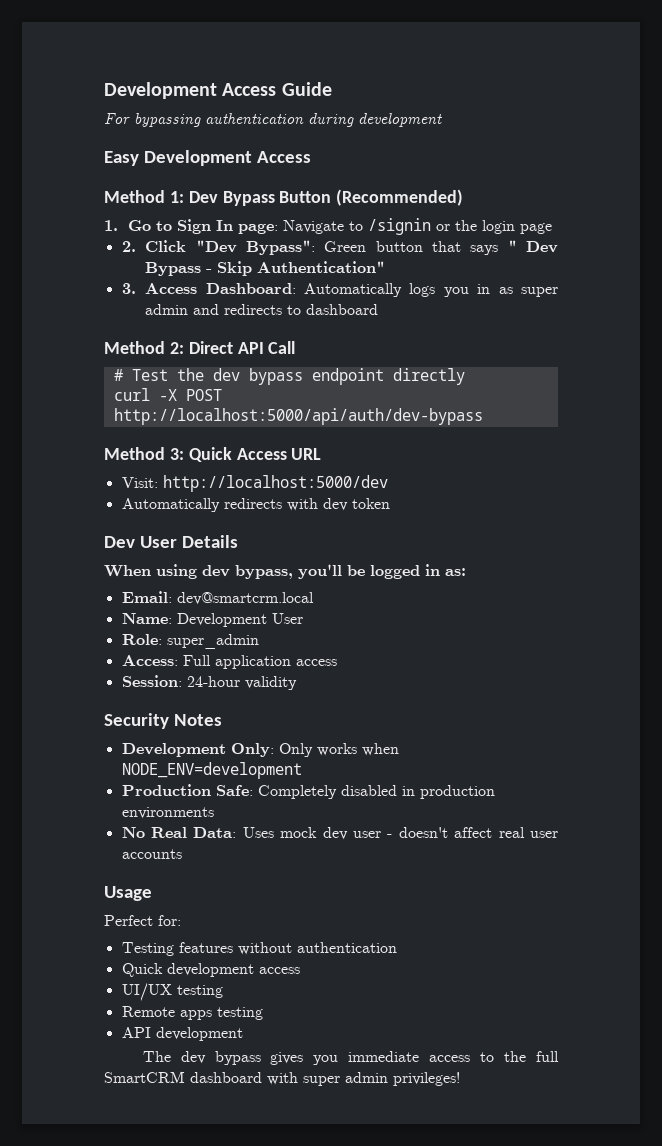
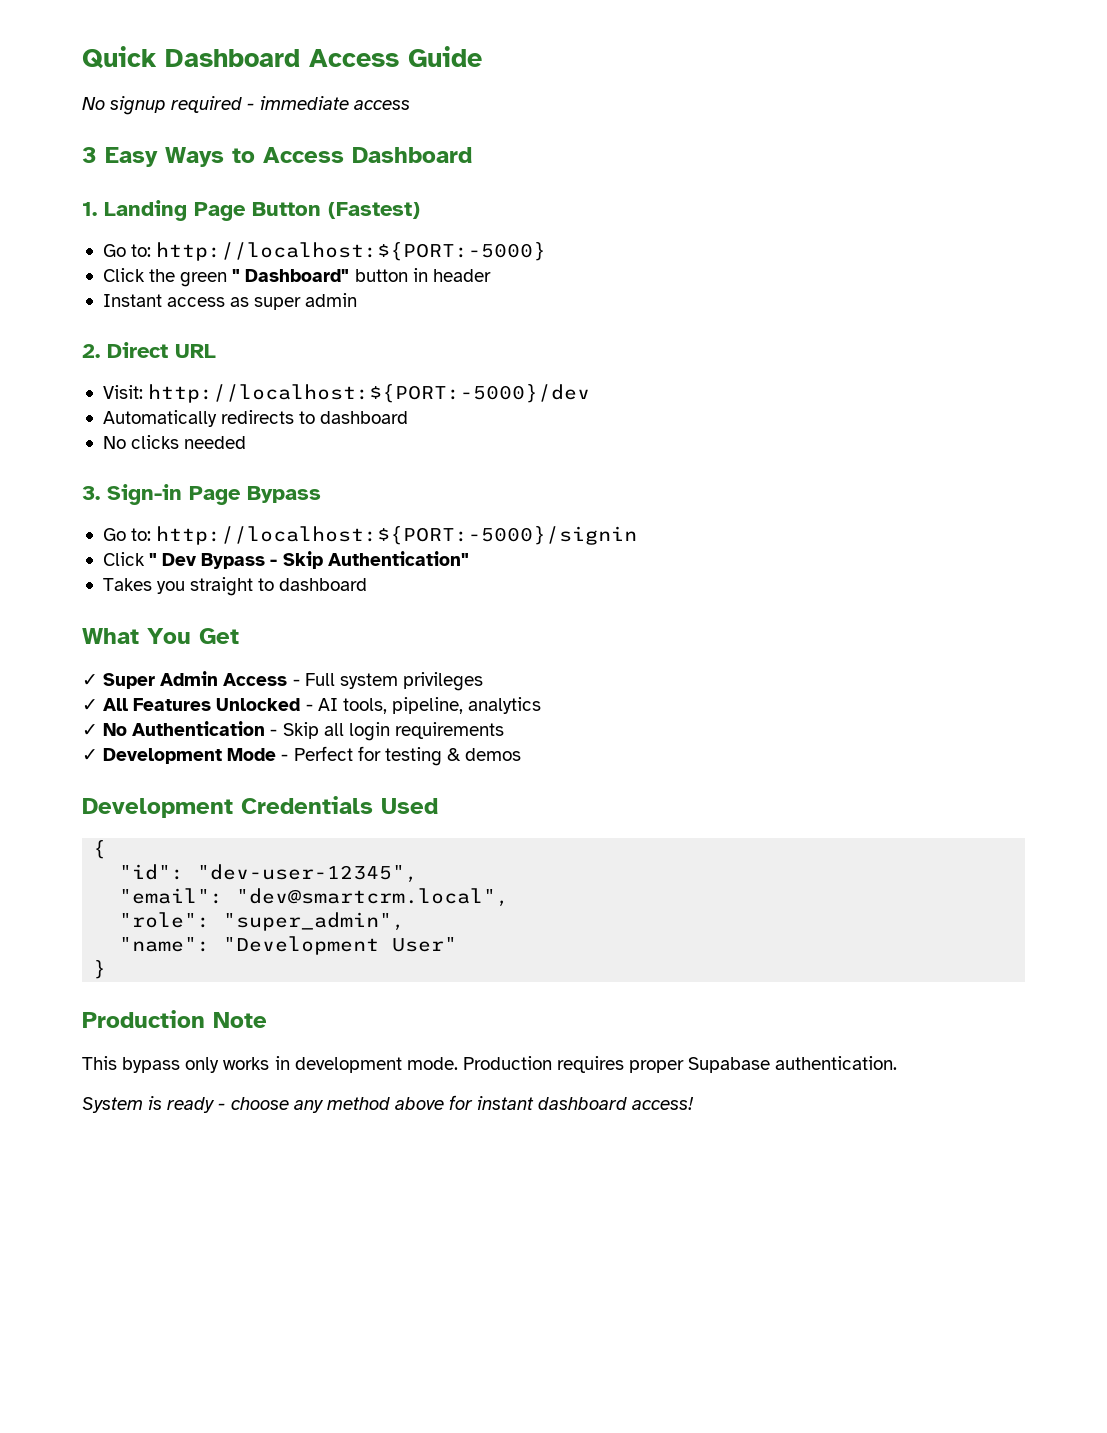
[104,82,217,99] Development -> [82,46,300,69] Quick Dashboard
[104,113,442,127] [104,150,311,166] [104,189,464,206] [104,218,552,235] [121,240,499,255] For bypassing authentication during development // Easy Development Access // Method 1: Dev Bypass Button (Recommended) // 1. Go to Sign In page: Navigate to /signin or the login page // 2. Click "Dev Bypass": Green button that says -> [82,96,410,115] [82,147,472,167] [82,200,420,221] [102,242,547,261] [102,268,491,287] [102,293,358,310] [82,342,216,358] [102,384,591,403] [102,410,409,427] [102,435,247,449] [82,484,321,505] [102,526,638,545] [102,552,145,566] No signup required - immediate access // 3 Easy Ways to Access Dashboard // 1. Landing Page Button (Fastest) // Go to: http://localhost:${PORT:-5000} // Click the green " Dashboard" button in header // Instant access as super admin // 2. Direct URL // Visit: http://localhost:${PORT:-5000}/dev // Automatically redirects to dashboard // No clicks needed // 3. Sign-in Page Bypass // Go to: http://localhost:${PORT:-5000}/signin // Click
[121,283,558,297] [145,304,379,315] [104,341,296,354] [113,368,465,385] [113,388,222,401] [113,408,483,425] [104,447,322,462] [121,475,388,492] [121,498,390,512] [104,535,238,548] [104,564,466,579] [121,591,314,605] [121,613,303,627] [121,634,259,649] [121,655,337,669] [121,675,297,690] [104,713,222,729] [121,743,399,757] [121,762,302,779] [121,784,495,799] [121,807,214,819] [121,827,558,840] [121,849,182,859] [104,886,152,901] [104,915,181,926] [121,942,397,956] [121,963,300,977] [121,983,223,1001] [121,1006,263,1020] [121,1027,243,1041] [142,1051,559,1065] [104,1071,460,1086] 3. Access Dashboard: Automatically logs you in as super admin and redirects to dashboard // Method 2: Direct API Call // # Test the dev bypass endpoint directly // curl -X POST http://localhost:5000/api/auth/dev-bypass // Method 3: Quick Access URL // Visit: http://localhost:5000/dev // Automatically redirects with dev token // Dev User Details // When using dev bypass, you'll be logged in as: // Email: dev@smartcrm.local // Name: Development User // Role: super_admin // Access: Full application access // Session: 24-hour validity // Security Notes // Development Only: Only works when NODE_ENV=development // Production Safe: Completely disabled in production environments // No Real Data: Uses mock dev user - doesn't affect real user accounts // Usage // Perfect for: // Testing features without authentication // Quick development access // UI/UX testing // Remote apps testing // API development // The dev bypass gives you immediate access to the full SmartCRM dashboard with super admin privileges! -> [102,577,368,596] [82,628,239,644] [82,671,483,691] [82,697,542,714] [82,721,504,741] [82,746,522,766] [82,796,438,818] [93,840,107,859] [119,864,419,883] [119,888,510,907] [119,912,406,931] [119,936,458,955] [93,960,107,979] [82,1010,267,1028] [82,1056,898,1073] [82,1095,695,1113] Takes you straight to dashboard // What You Get // ✓ Super Admin Access - Full system privileges // ✓ All Features Unlocked - AI tools, pipeline, analytics // ✓ No Authentication - Skip all login requirements // ✓ Development Mode - Perfect for testing & demos // Development Credentials Used // { // "id": "dev-user-12345", // "email": "dev@smartcrm.local", // "role": "super_admin", // "name": "Development User" // } // Production Note // This bypass only works in development mode. Production requires proper Supabase authentication. // System is ready - choose any method above for instant dashboard access!

